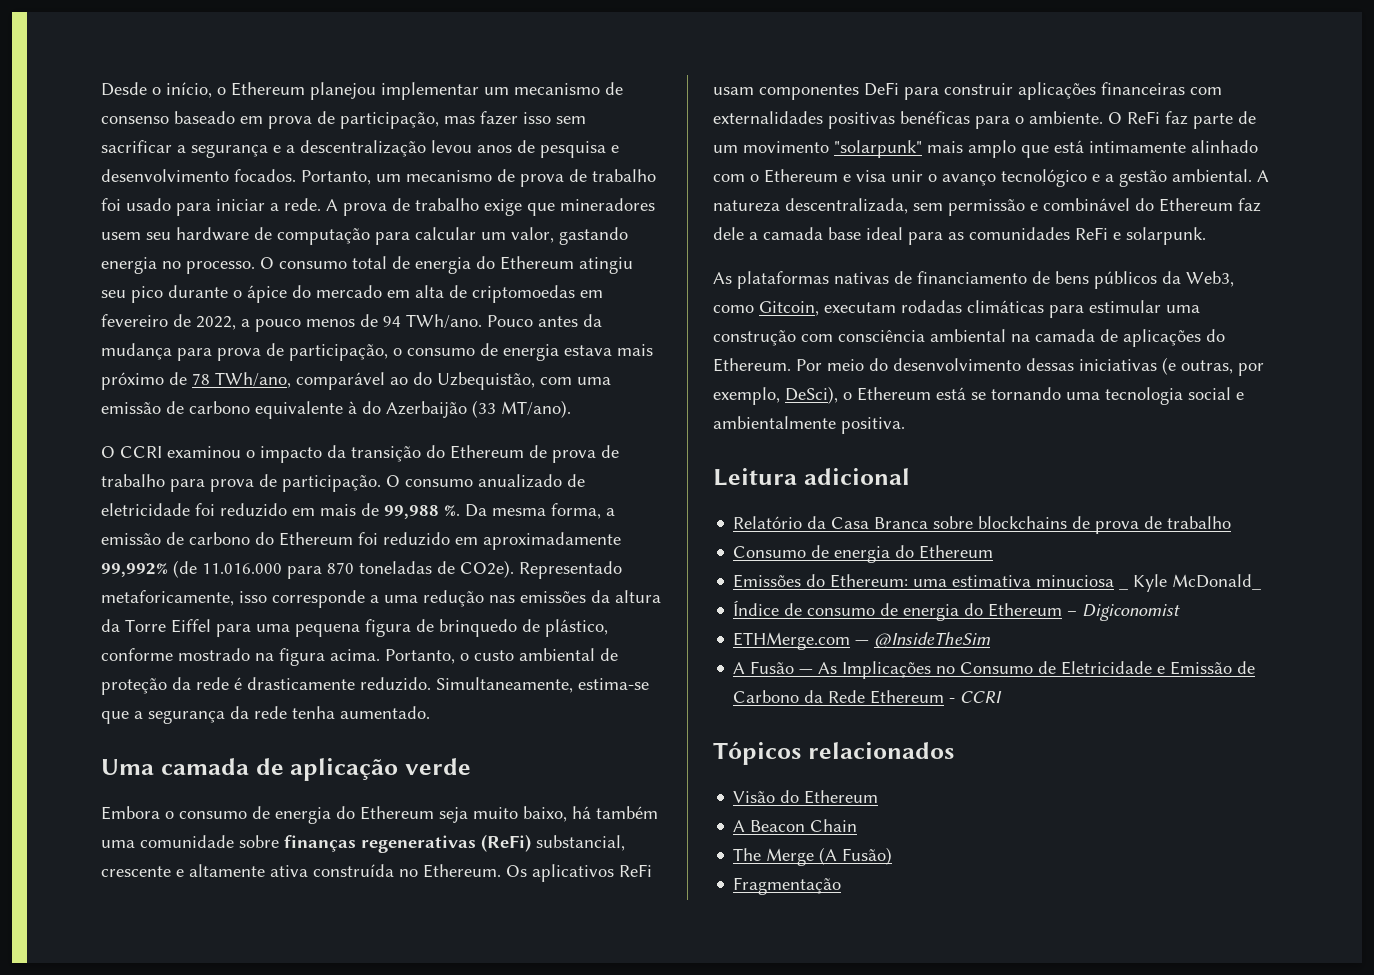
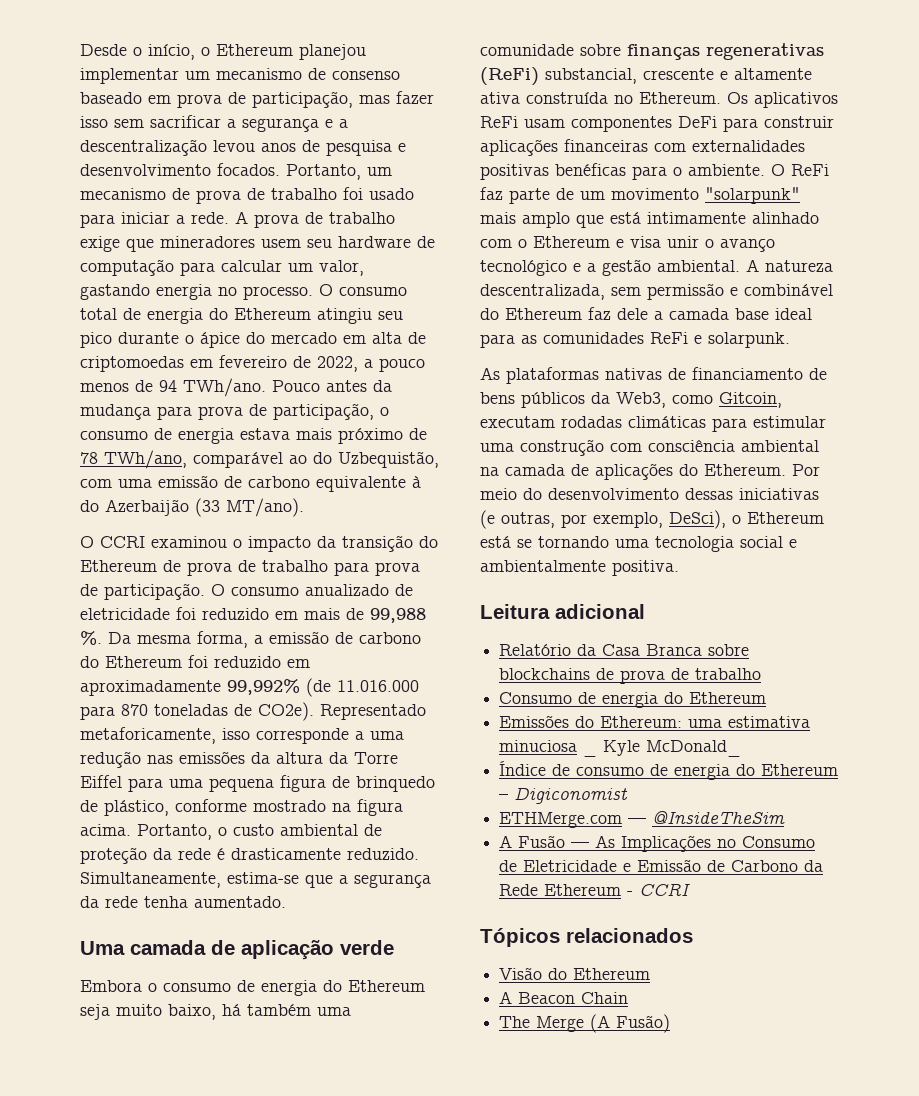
[733,877,842,895] // Fragmentação -> (671, 1023) none

